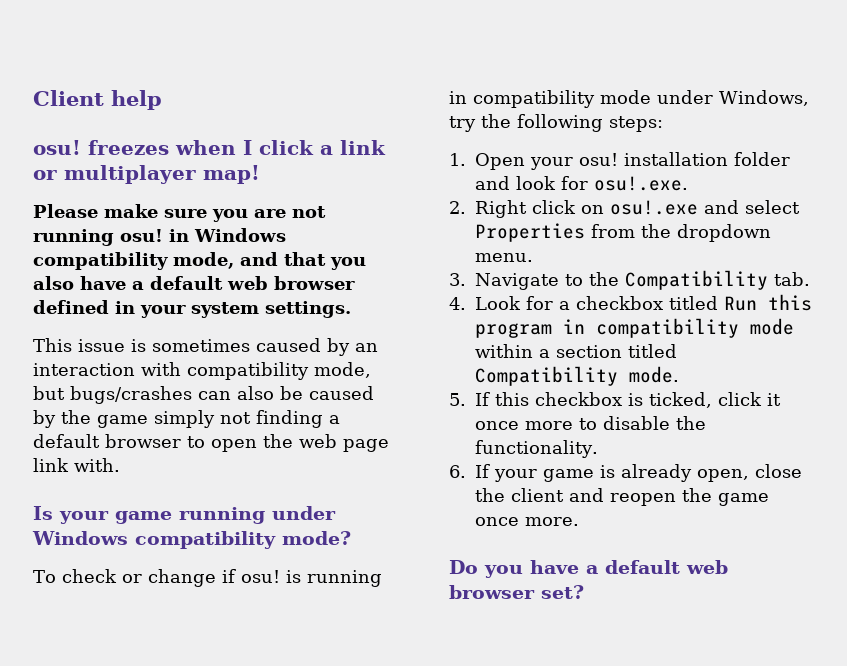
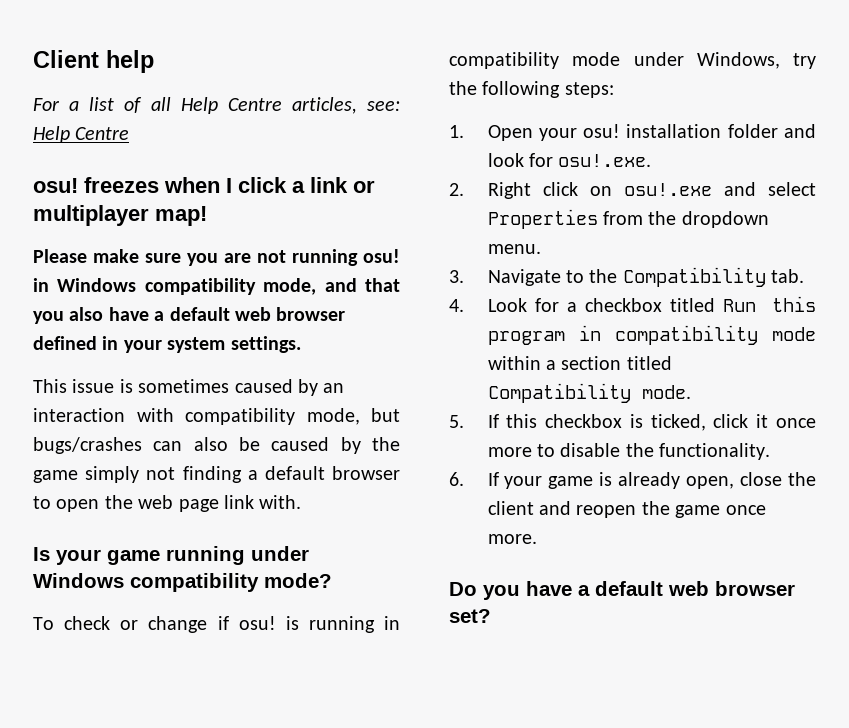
(162, 100) none -> [33,97,400,114] [33,126,130,143] // For a list of all Help Centre articles, see: Help Centre

